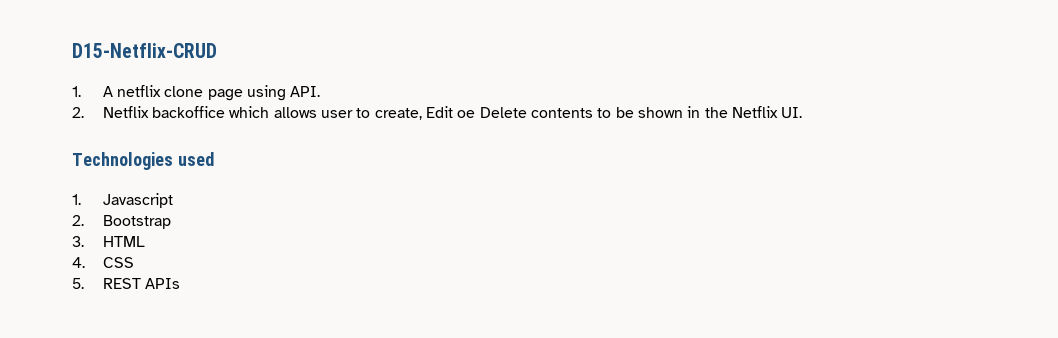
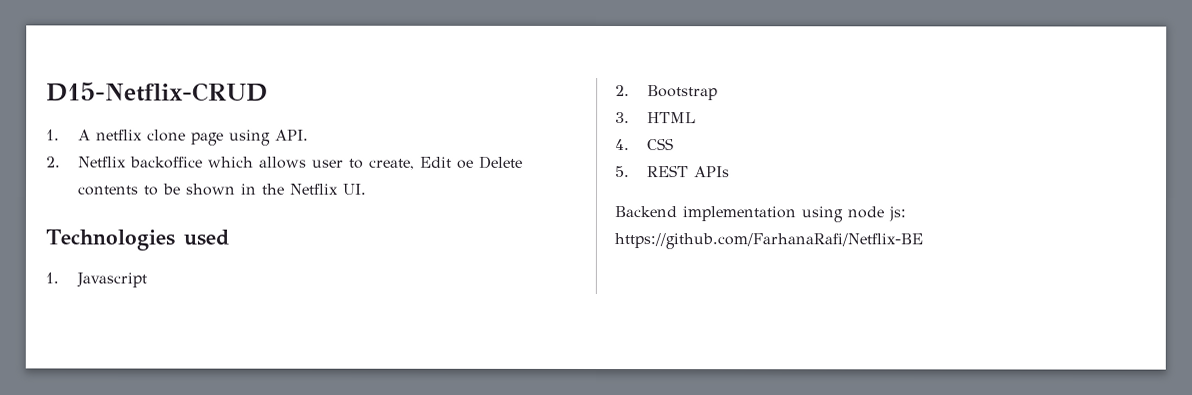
(181, 283) none -> [614,206,906,223] [614,233,923,250] // Backend implementation using node js: https://github.com/FarhanaRafi/Netflix-BE

